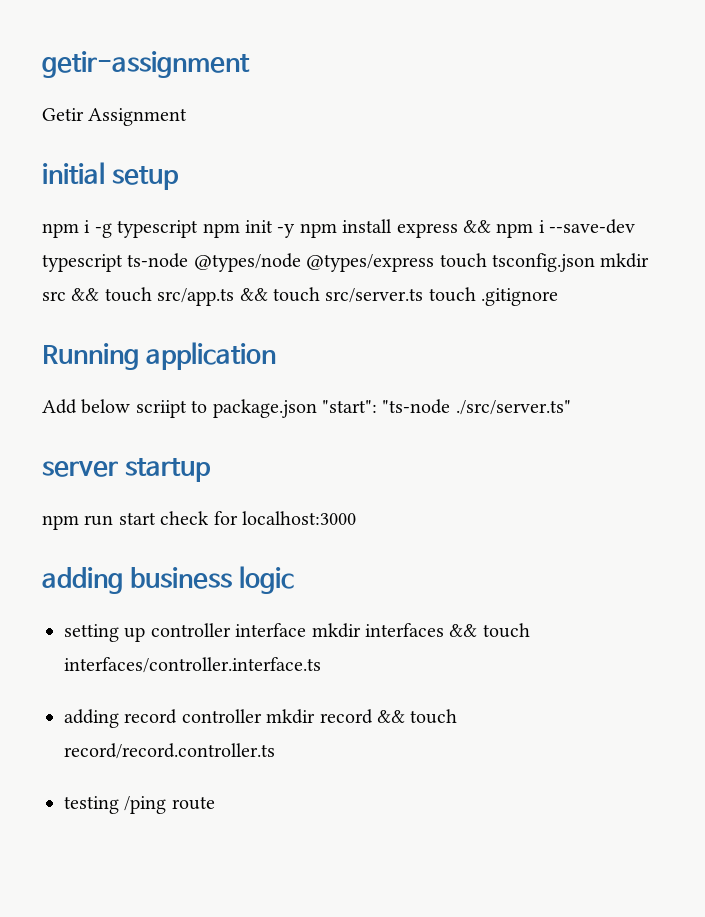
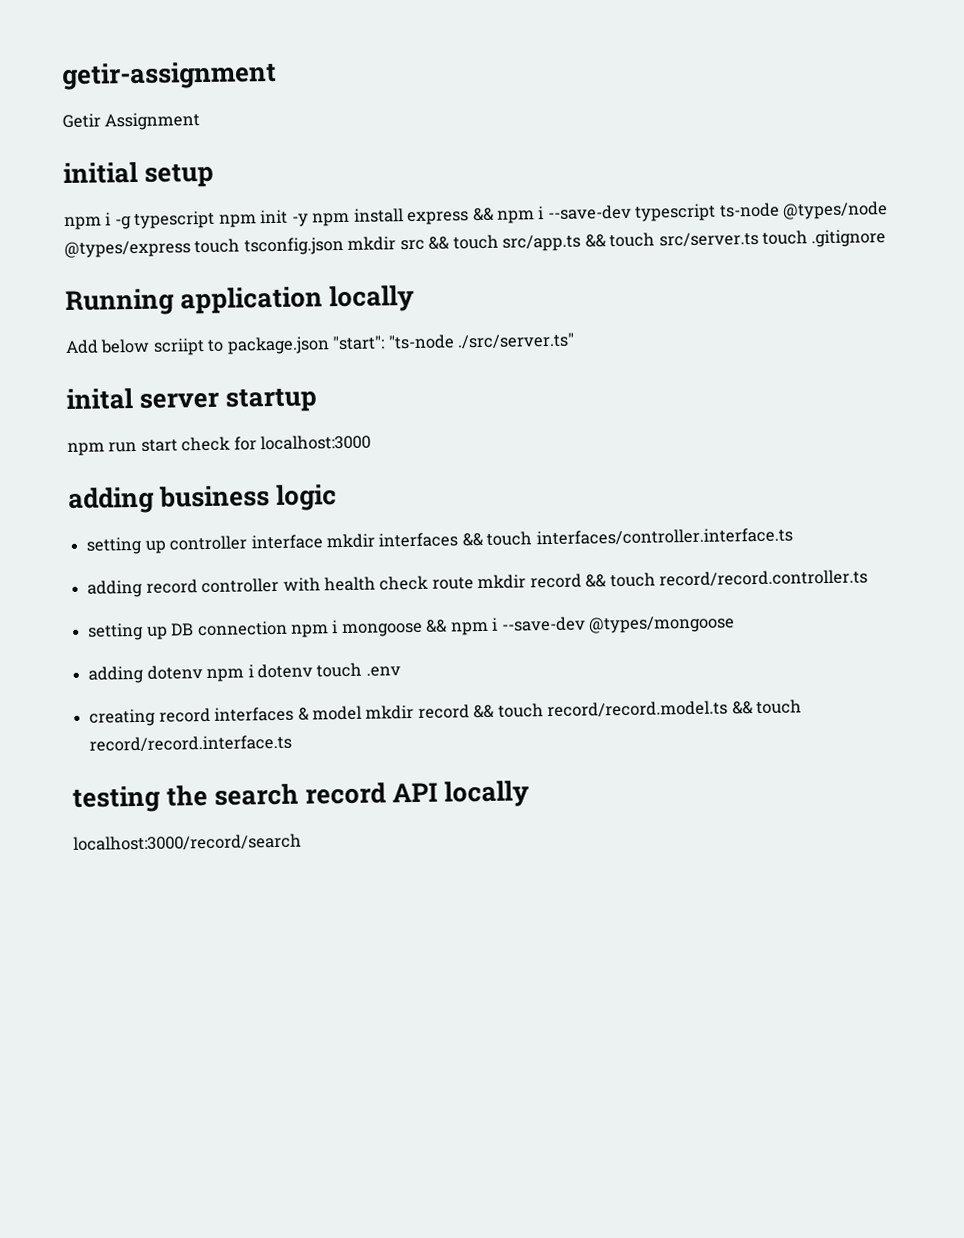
(276, 356) none -> [329,284,416,313] locally
(571, 407) none -> [66,388,133,410] inital
(262, 716) none -> [282,575,474,592] with health check route
[64,796,215,814] testing /ping route -> [88,615,736,641] [88,662,401,684] [89,699,803,727] [89,734,293,753] [72,780,531,813] [73,833,302,852] setting up DB connection npm i mongoose && npm i --save-dev @types/mongoose // adding dotenv npm i dotenv touch .env // creating record interfaces & model mkdir record && touch record/record.model.ts && touch record/record.interface.ts // testing the search record API locally // localhost:3000/record/search

